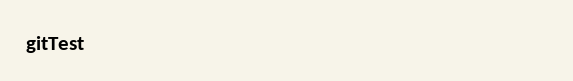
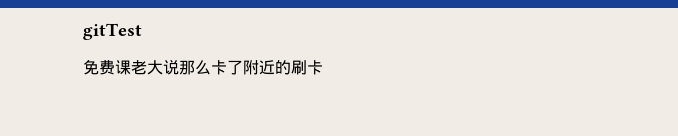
(84, 44) none -> [83,59,323,75] // 免费课老大说那么卡了附近的刷卡

